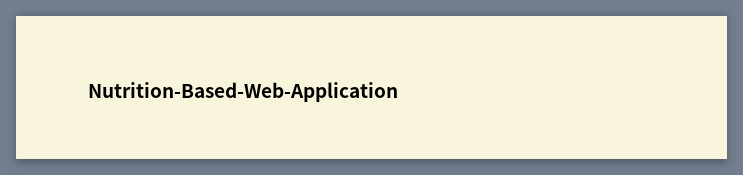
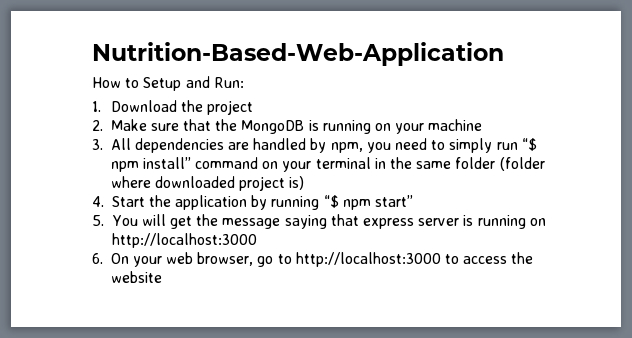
(398, 92) none -> [92,76,244,91] [92,100,253,115] [92,119,483,134] [92,138,537,153] [110,157,545,172] [110,176,305,191] [92,195,414,210] [92,214,546,229] [111,233,257,248] [92,252,534,267] [110,271,162,283] // How to Setup and Run: // 1. Download the project // 2. Make sure that the MongoDB is running on your machine // 3. All dependencies are handled by npm, you need to simply run “$ npm install” command on your terminal in the same folder (folder where downloaded project is) // 4. Start the application by running “$ npm start” // 5. You will get the message saying that express server is running on http://localhost:3000 // 6. On your web browser, go to http://localhost:3000 to access the website

